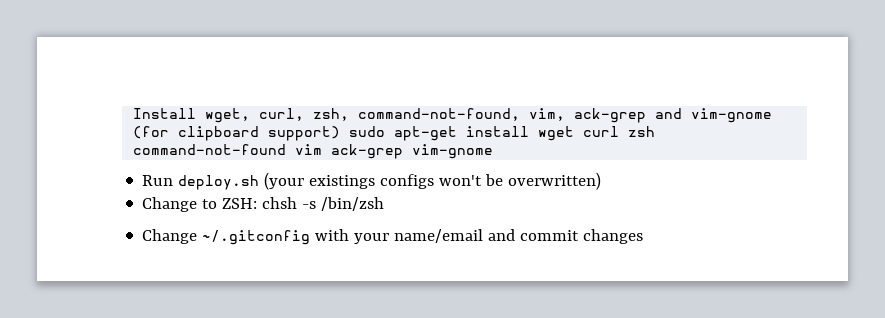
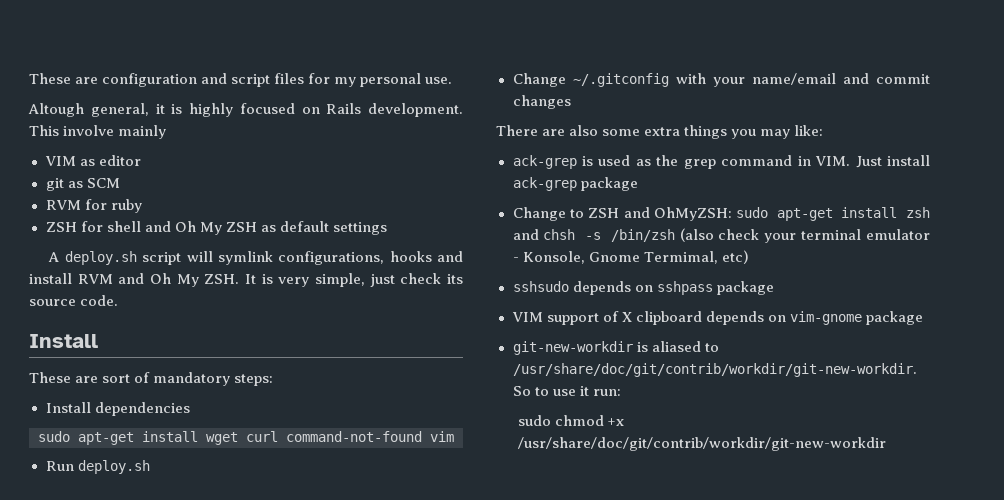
[133,108,773,123] [133,126,341,141] Install wget, curl, zsh, command-not-found, vim, ack-grep and vim-gnome (for clipboard support) -> [29,73,453,87] [28,103,463,117] [29,125,167,139] [44,155,141,166] [45,178,120,191] [45,199,142,213] [45,221,387,235] [48,251,464,265] [29,273,463,287] [29,295,119,306] [29,334,98,348] [29,372,274,386] [45,402,190,416] These are configuration and script files for my personal use. // Altough general, it is highly focused on Rails development. This involve mainly // VIM as editor // git as SCM // RVM for ruby // ZSH for shell and Oh My ZSH as default settings // A deploy.sh script will symlink configurations, hooks and install RVM and Oh My ZSH. It is very simple, just check its source code. // Install // These are sort of mandatory steps: // Install dependencies //
[628,126,656,137] zsh -> (278, 436) none
[331,144,494,159] ack-grep vim-gnome -> (454, 436) none
[264,172,602,190] [142,197,385,212] (your existings configs won't be overwritten) // Change to ZSH: chsh -s /bin/zsh -> (150, 467) none
(644, 236) none -> [496,125,824,139] [512,155,930,169] [512,177,638,191] [512,207,930,221] [512,228,930,243] [512,250,749,264] [512,281,774,295] [511,311,923,325] [512,341,719,355] [512,363,917,377] [512,386,621,396] [517,415,624,426] [517,437,886,451] // There are also some extra things you may like: // ack-grep is used as the grep command in VIM. Just install ack-grep package // Change to ZSH and OhMyZSH: sudo apt-get install zsh and chsh -s /bin/zsh (also check your terminal emulator - Konsole, Gnome Termimal, etc) // sshsudo depends on sshpass package // VIM support of X clipboard depends on vim-gnome package // git-new-workdir is aliased to /usr/share/doc/git/contrib/workdir/git-new-workdir. So to use it run: // sudo chmod +x /usr/share/doc/git/contrib/workdir/git-new-workdir

